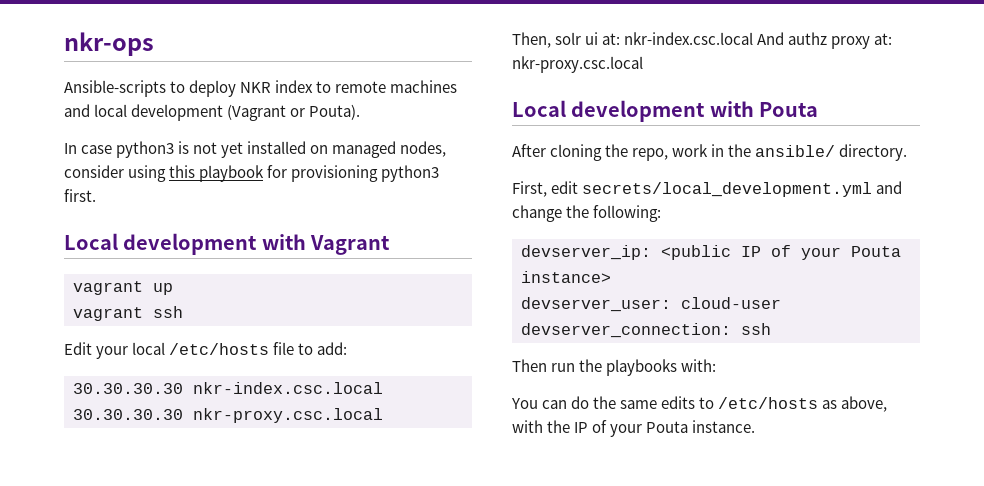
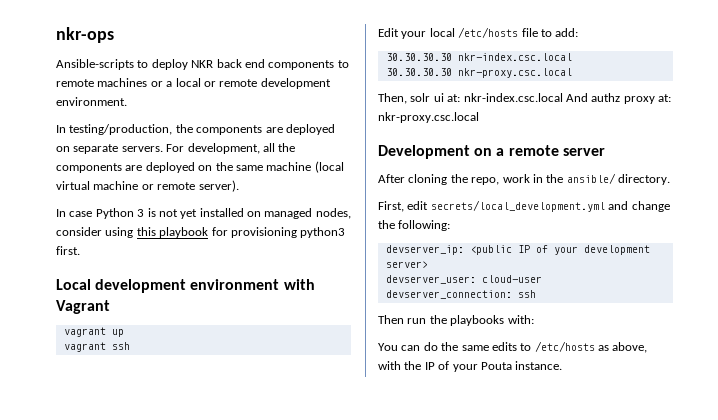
[275,80,458,93] [64,104,361,121] index to remote machines and local development (Vagrant or Pouta). -> [216,59,349,70] [56,78,331,89] [56,97,127,106] [56,124,335,135] [56,143,296,154] [56,161,344,173] [56,180,239,192] back end components to remote machines or a local or remote development environment. // In testing/production, the components are deployed on separate servers. For development, all the components are deployed on the same machine (local virtual machine or remote server).
[116,141,175,158] python3 -> [95,208,145,219] Python 3
(258, 244) none -> [190,279,280,290] environment
[512,100,819,122] Local development with Pouta -> [378,145,605,159] Development on a remote server
[851,246,901,257] [521,271,611,283] Pouta instance> -> [583,245,650,255] [385,261,428,268] development server>

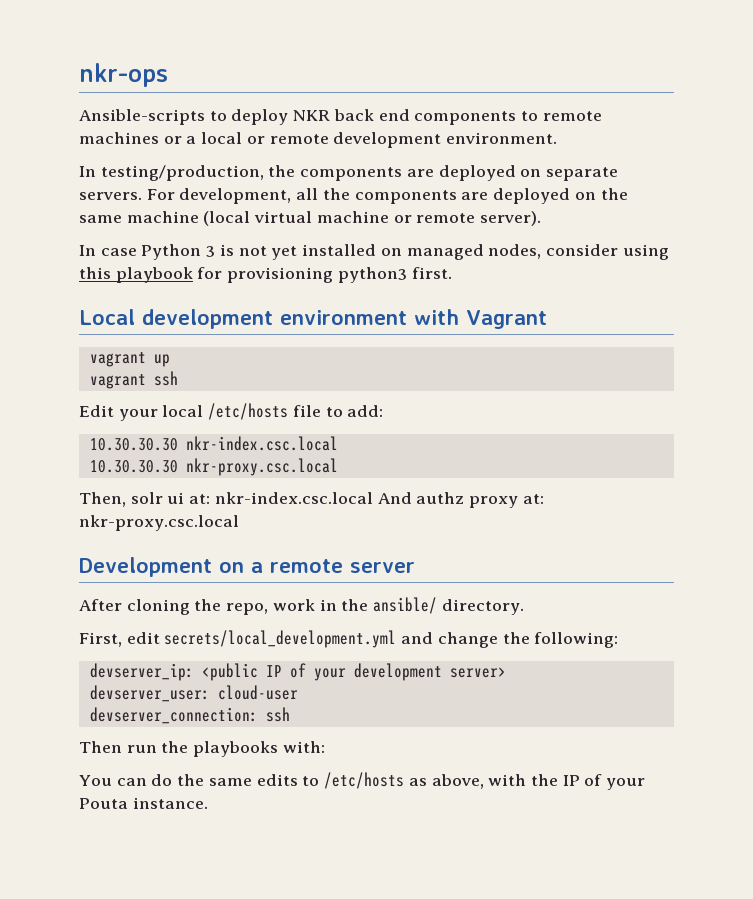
[385,53,452,61] 30.30.30.30 -> [89,438,178,451] 10.30.30.30
[385,68,452,76] 30.30.30.30 -> [89,460,178,473] 10.30.30.30

